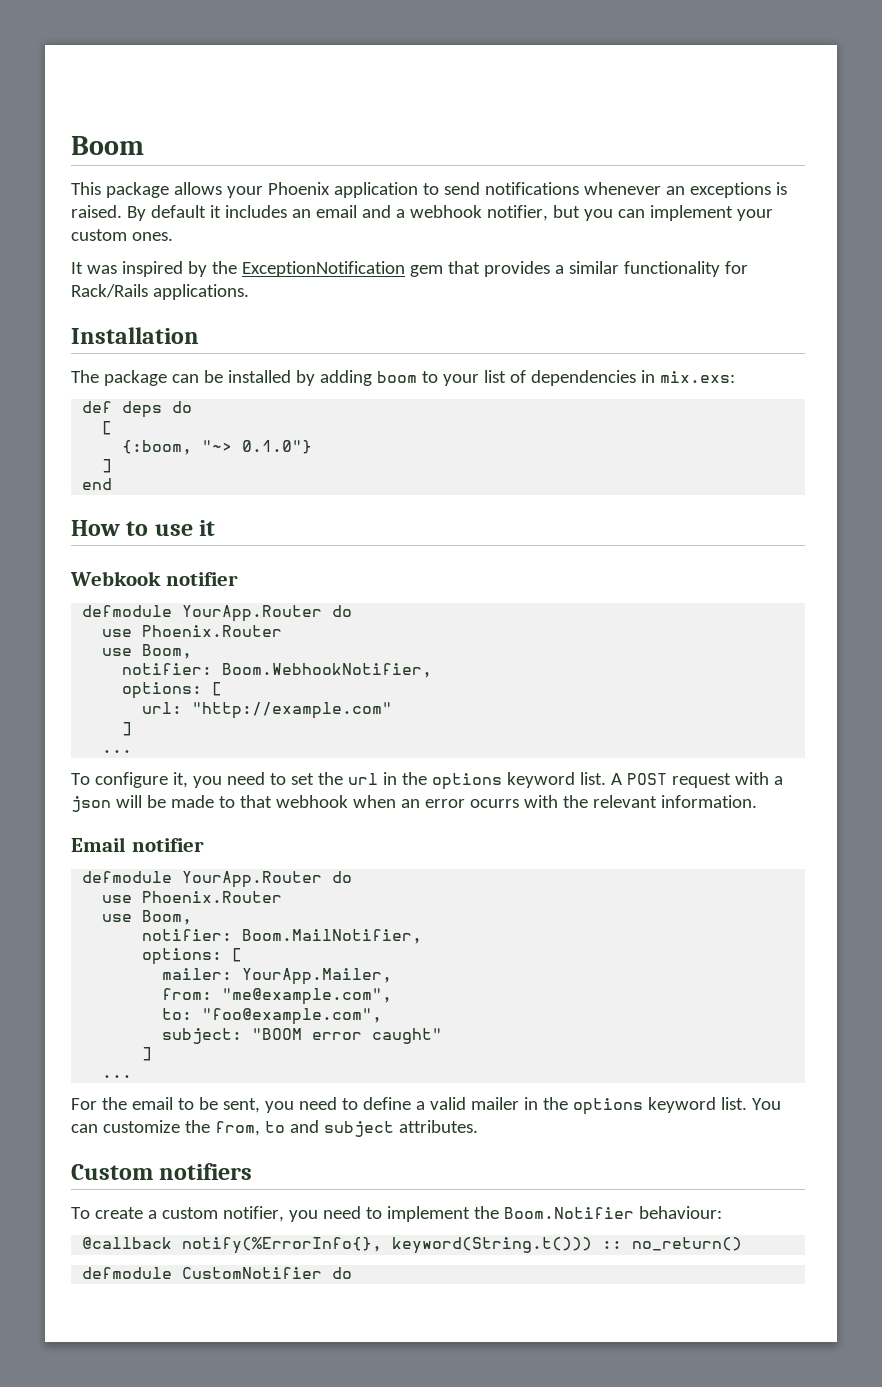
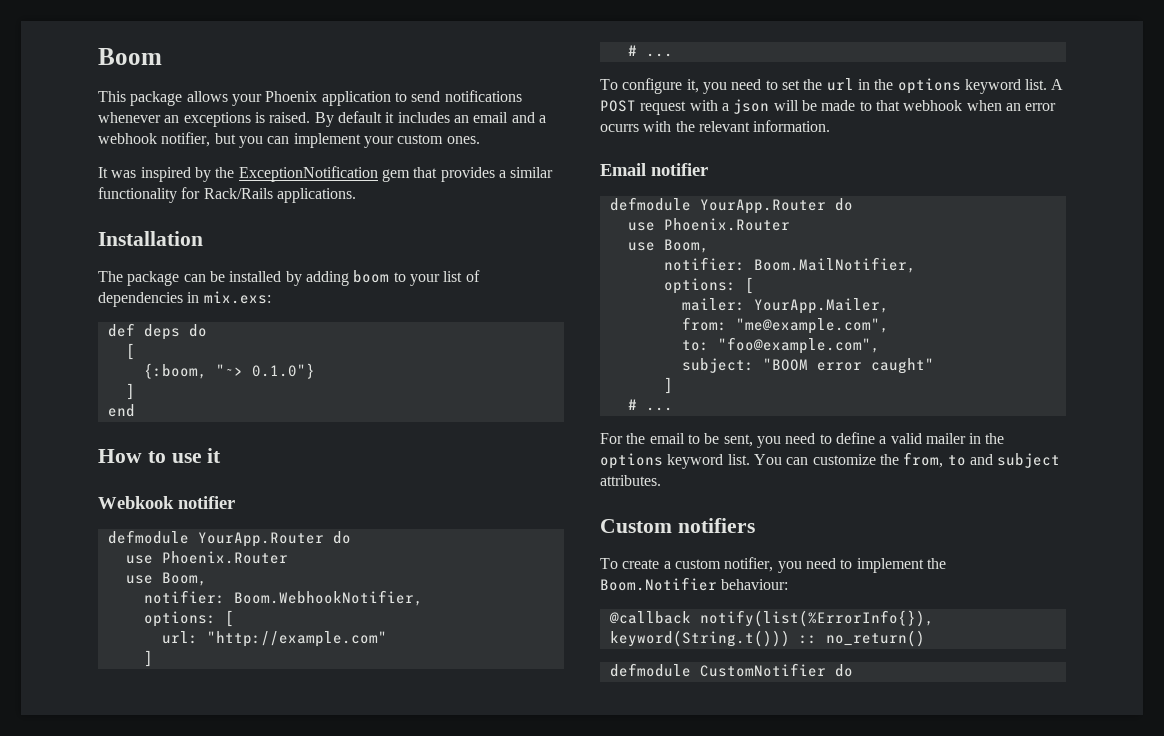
(133, 729) none -> [627,45,637,56] #
(153, 1054) none -> [627,399,637,410] #
[182,1237,383,1254] notify(%ErrorInfo{}, -> [699,610,934,627] notify(list(%ErrorInfo{}),

